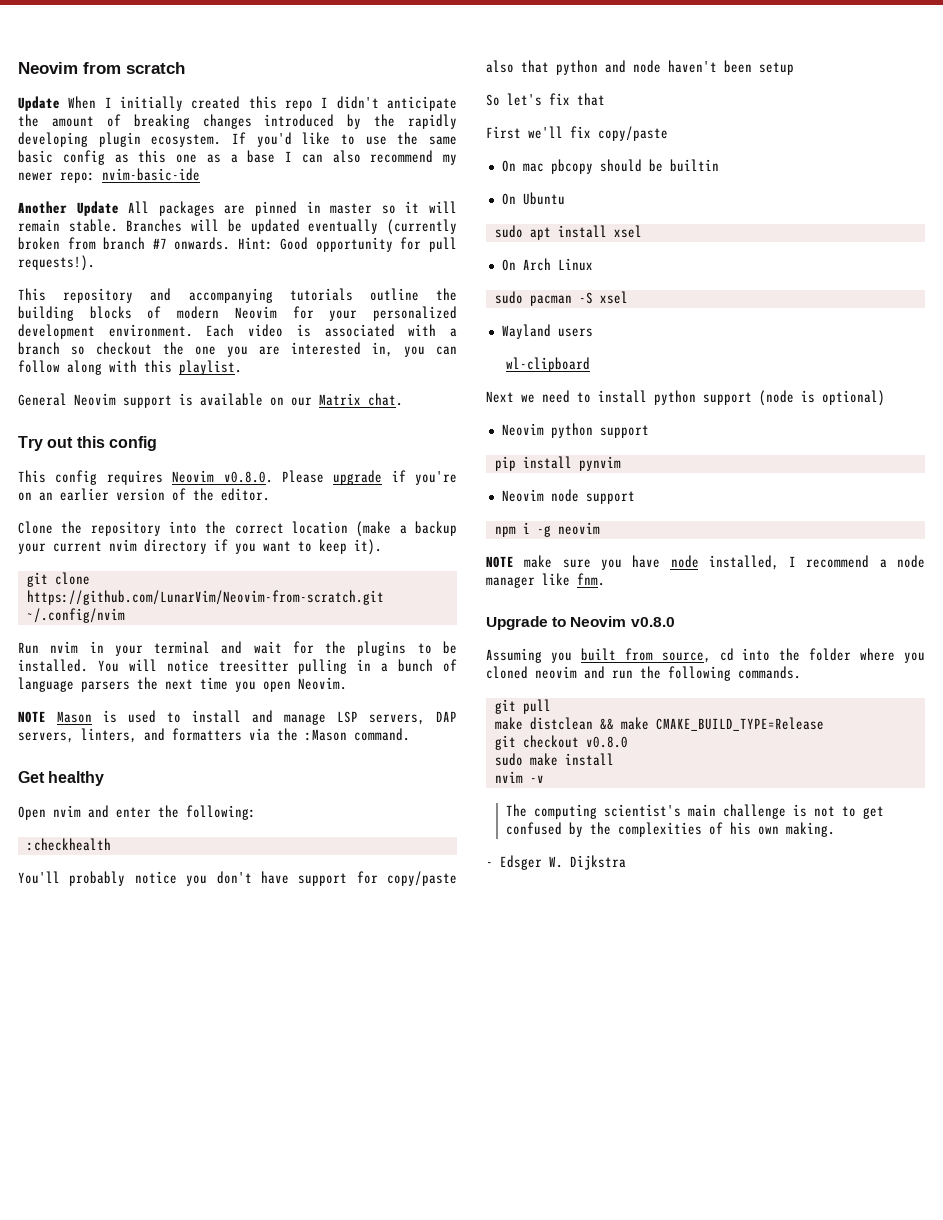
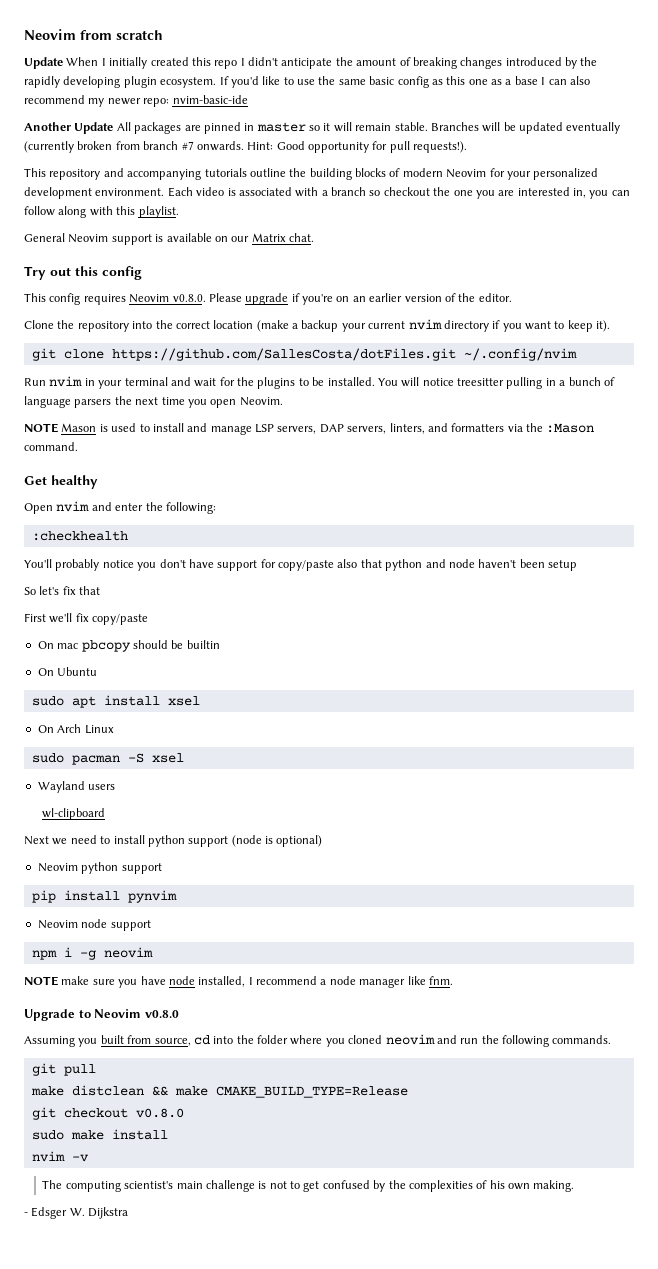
[26,590,384,605] https://github.com/LunarVim/Neovim-from-scratch.git -> [111,348,456,361] https://github.com/SallesCosta/dotFiles.git

